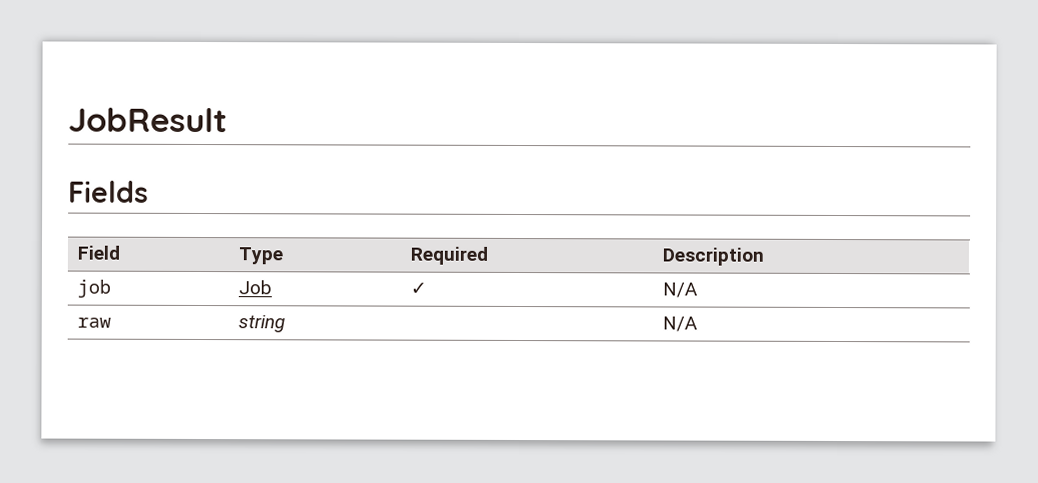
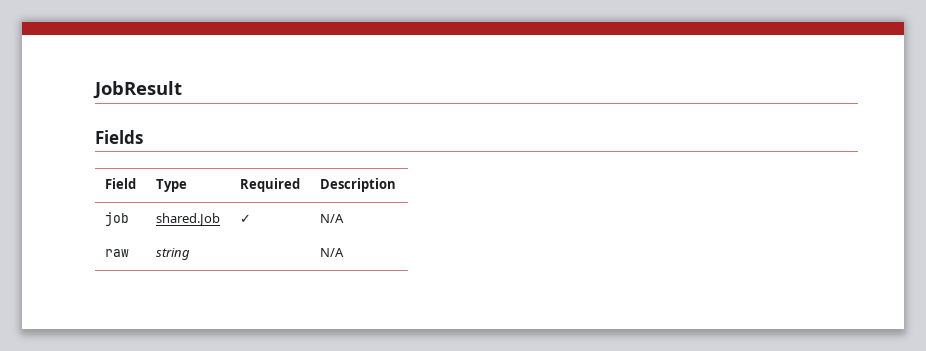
[237,280,272,295] Job -> [155,213,220,226] shared.Job

